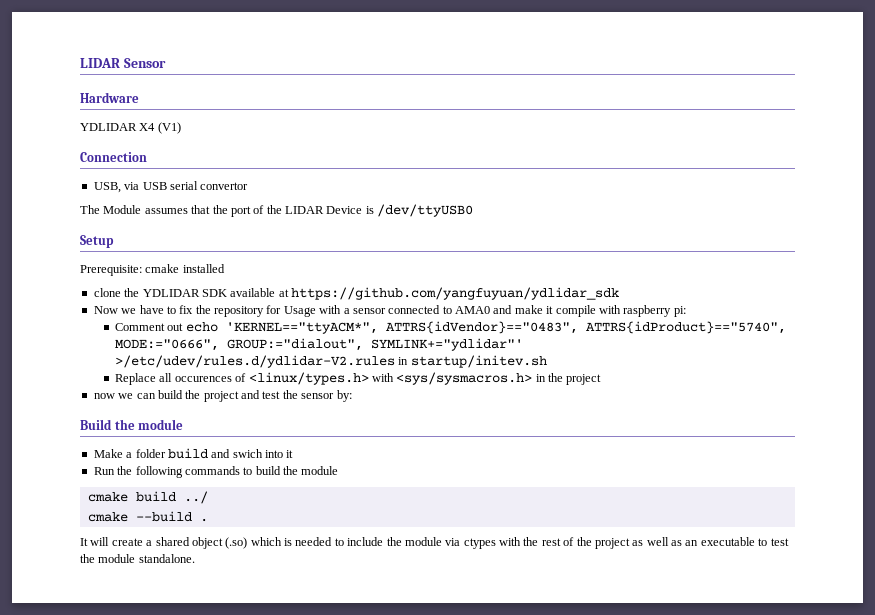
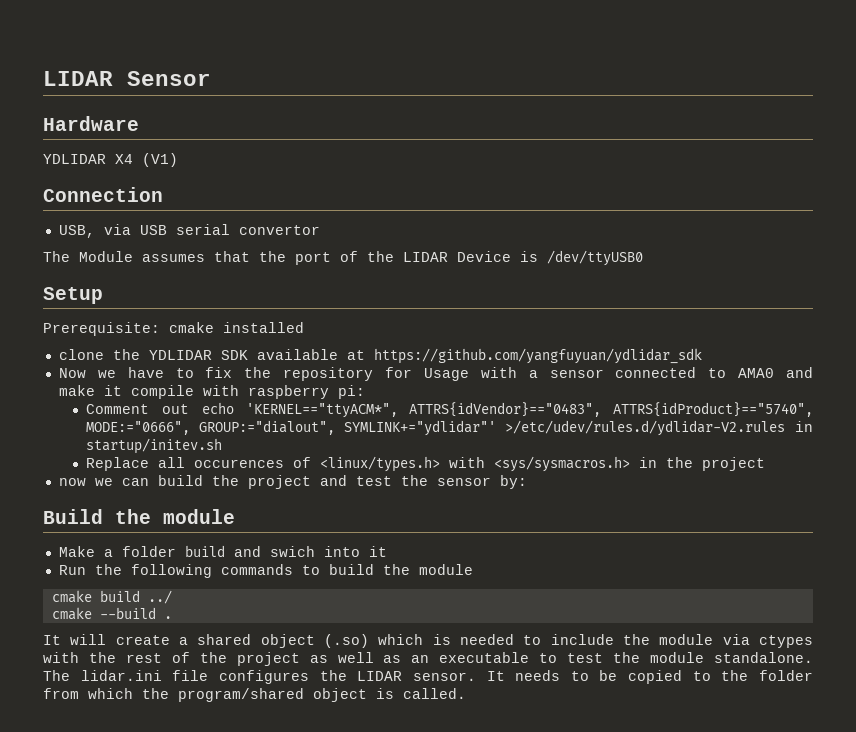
(195, 558) none -> [43,670,813,684] [43,688,466,702] The lidar.ini file configures the LIDAR sensor. It needs to be copied to the folder from which the program/shared object is called.

